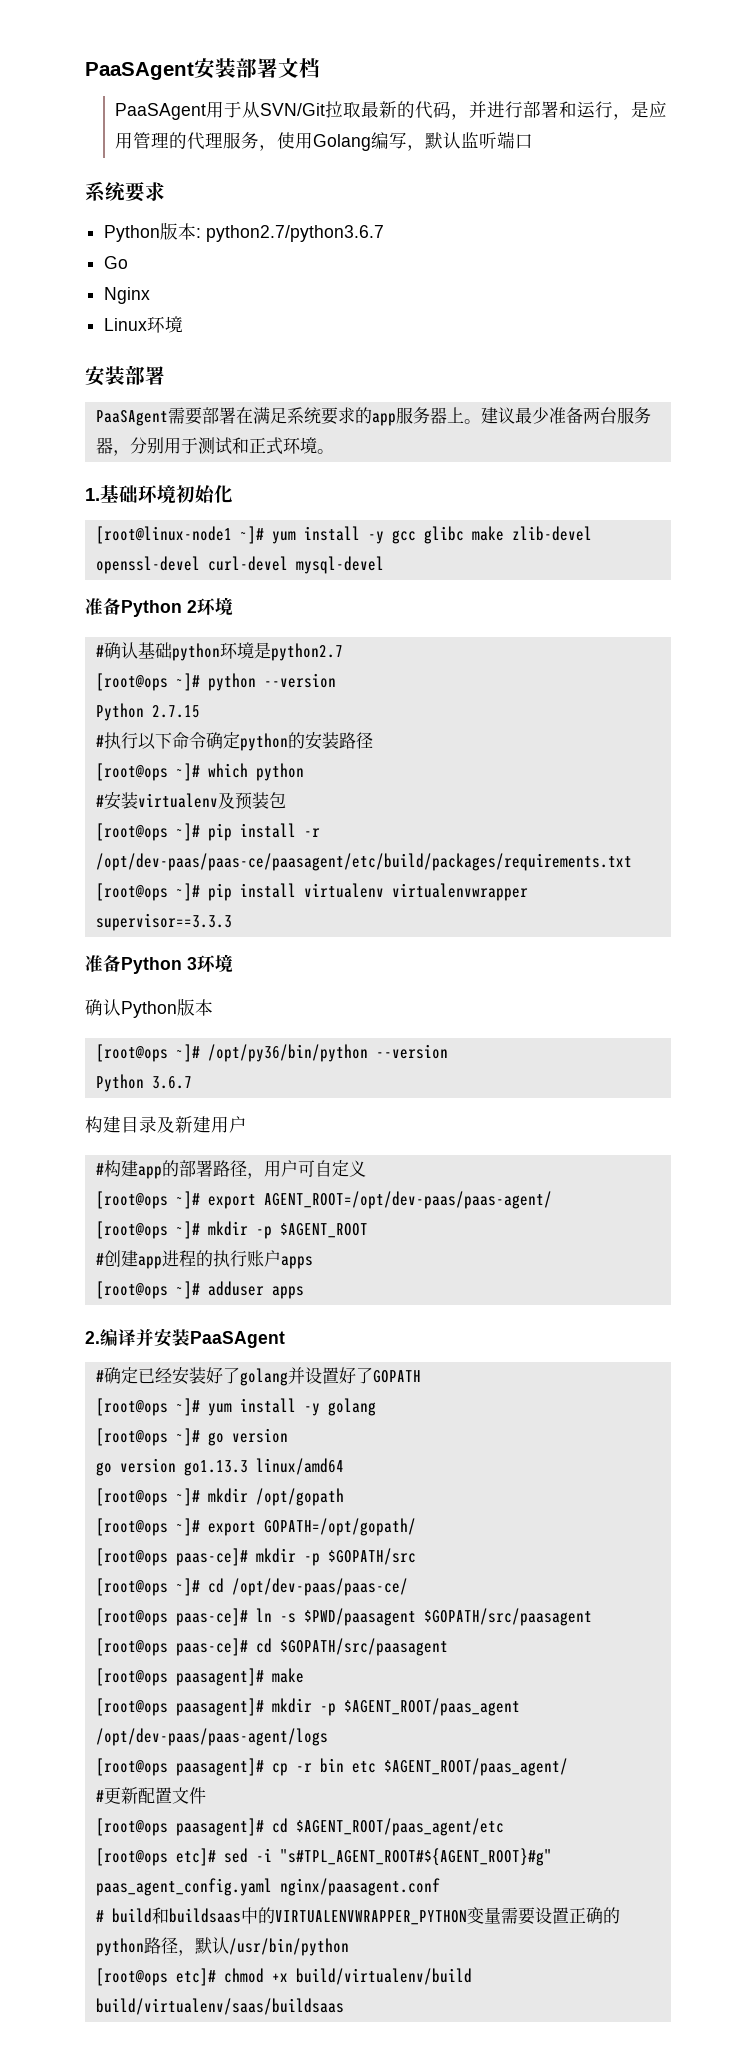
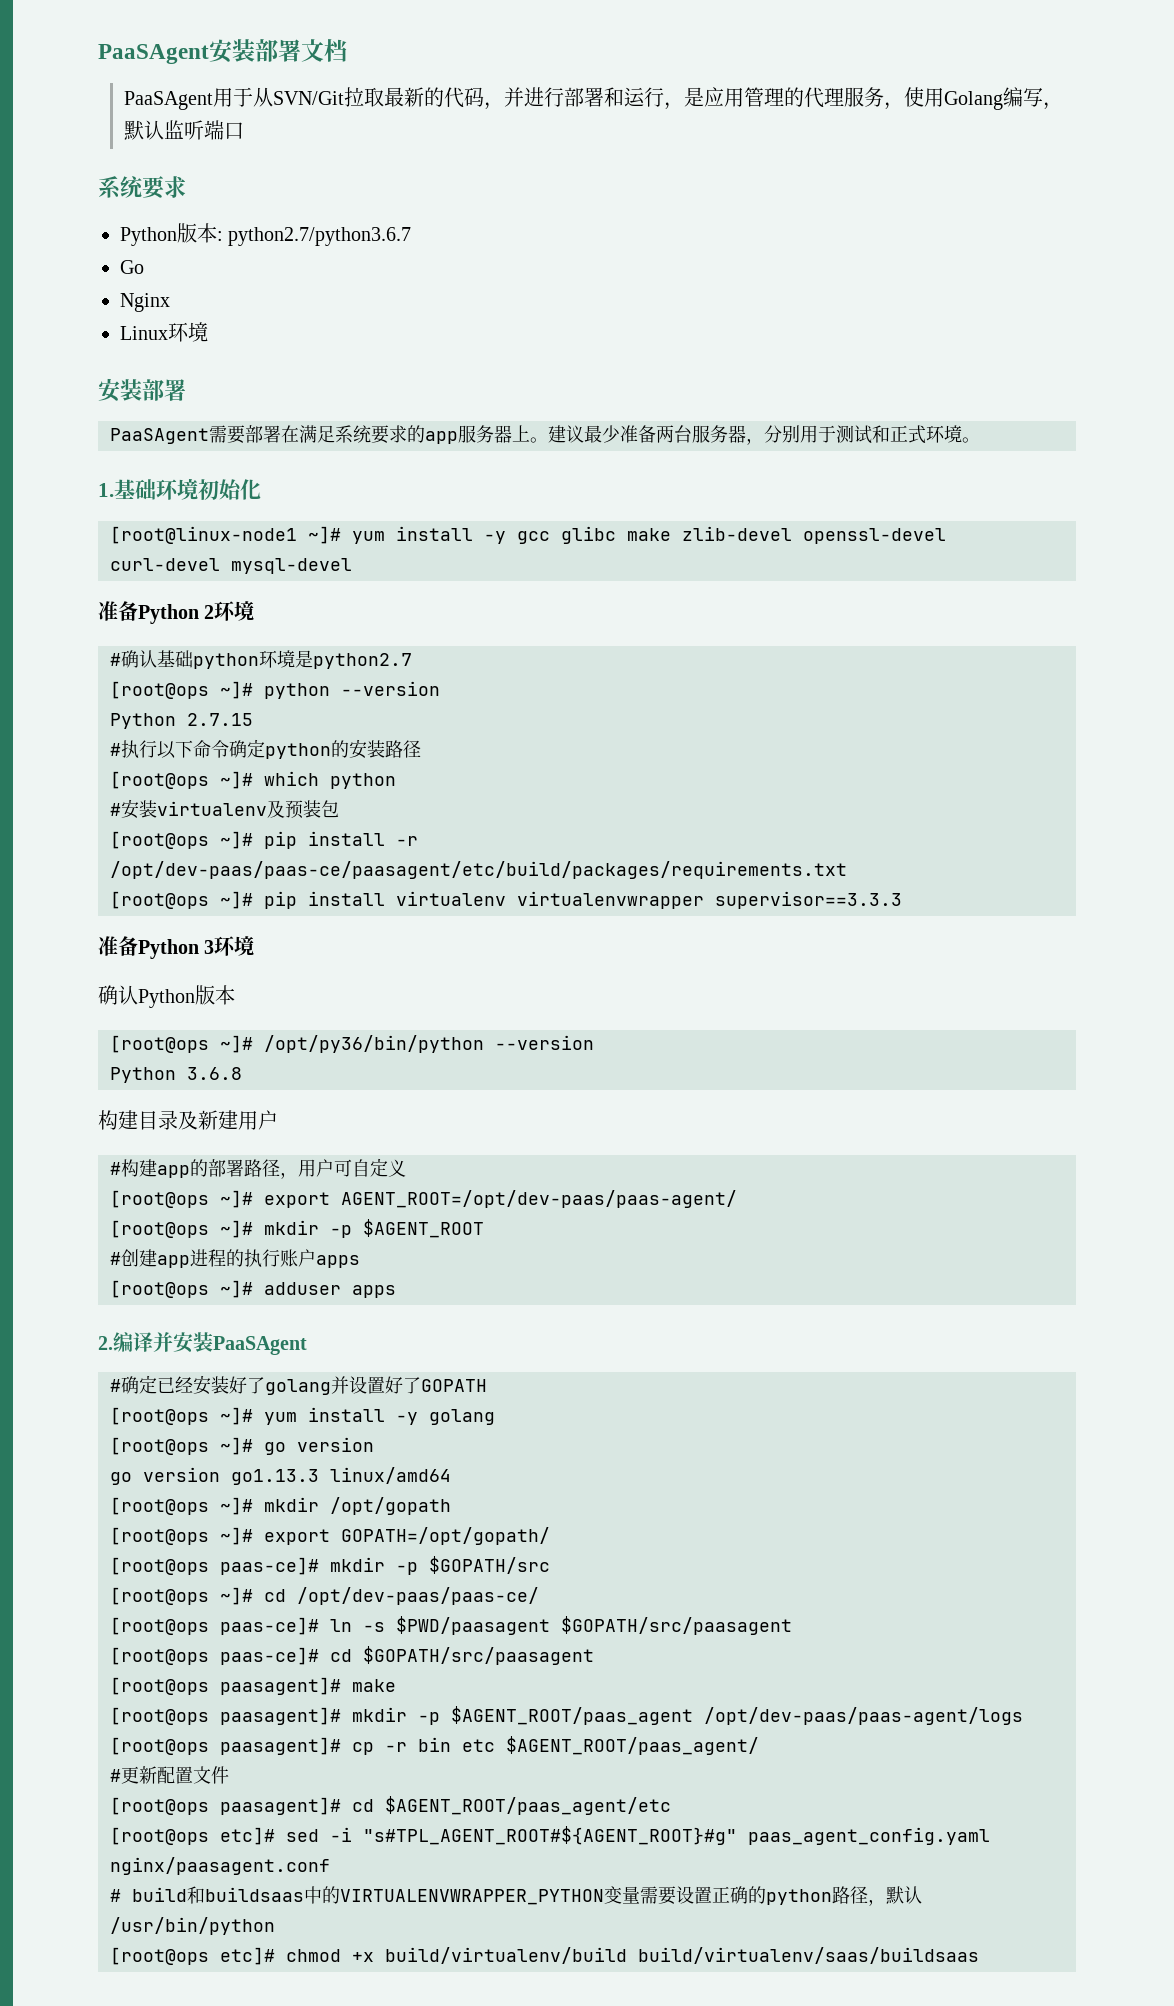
[151,1076,192,1089] 3.6.7 -> [187,1067,242,1080] 3.6.8

